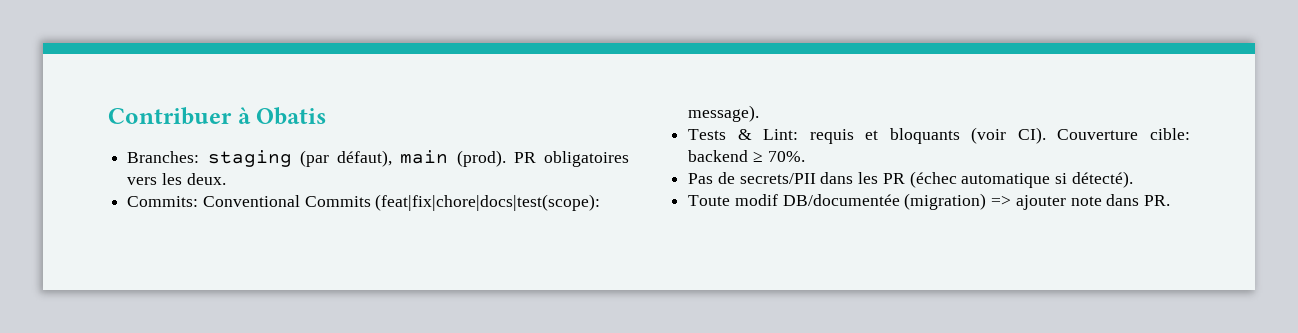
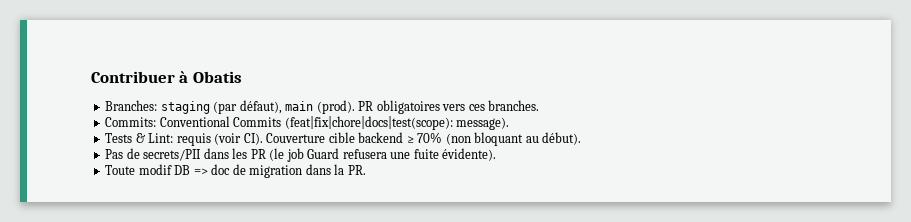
[161,173,226,185] les deux. -> [468,100,540,111] ces branches.
[865,128,960,144] et bloquants -> (211, 139) none
[1150,128,1190,140] cible: -> [328,132,355,143] cible
[767,151,805,162] 70%. -> [417,132,582,146] 70% (non bloquant au début).
[909,171,1133,188] [688,193,1140,210] (échec automatique si détecté). // Toute modif DB/documentée (migration) => ajouter note dans -> [269,148,497,162] [105,164,345,178] (le job Guard refusera une fuite évidente). // Toute modif DB => doc de migration dans la

